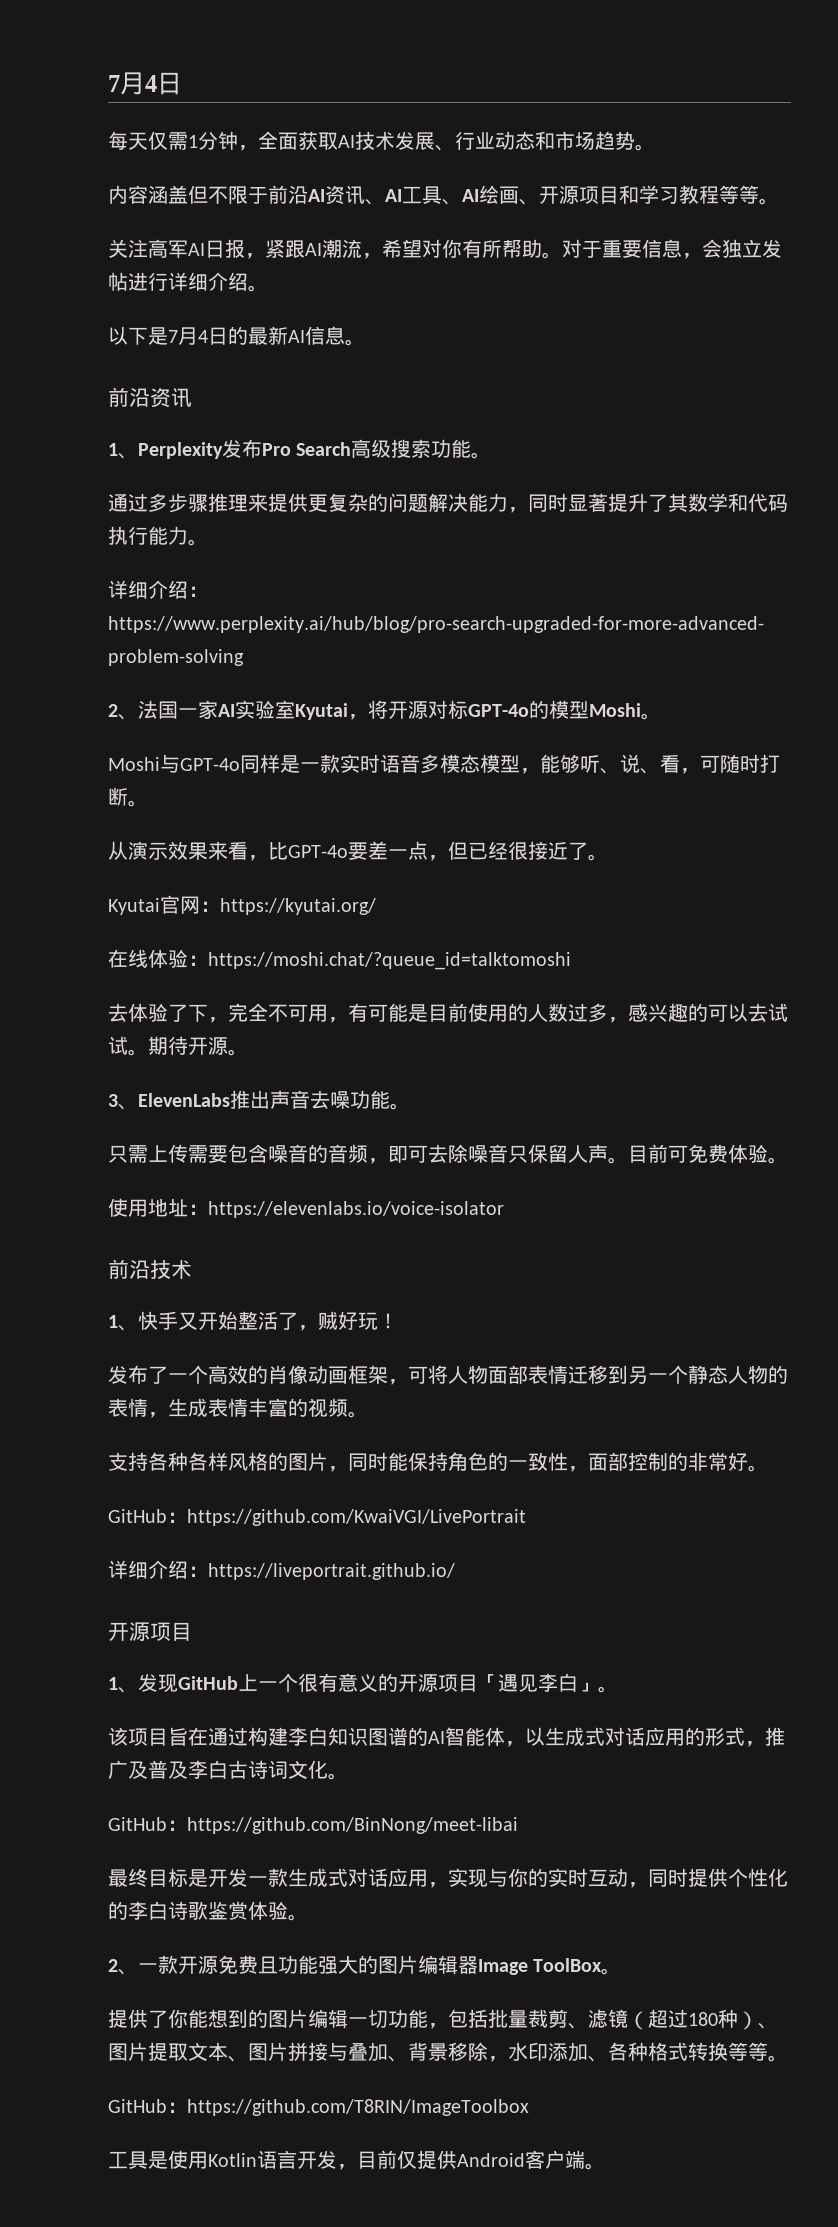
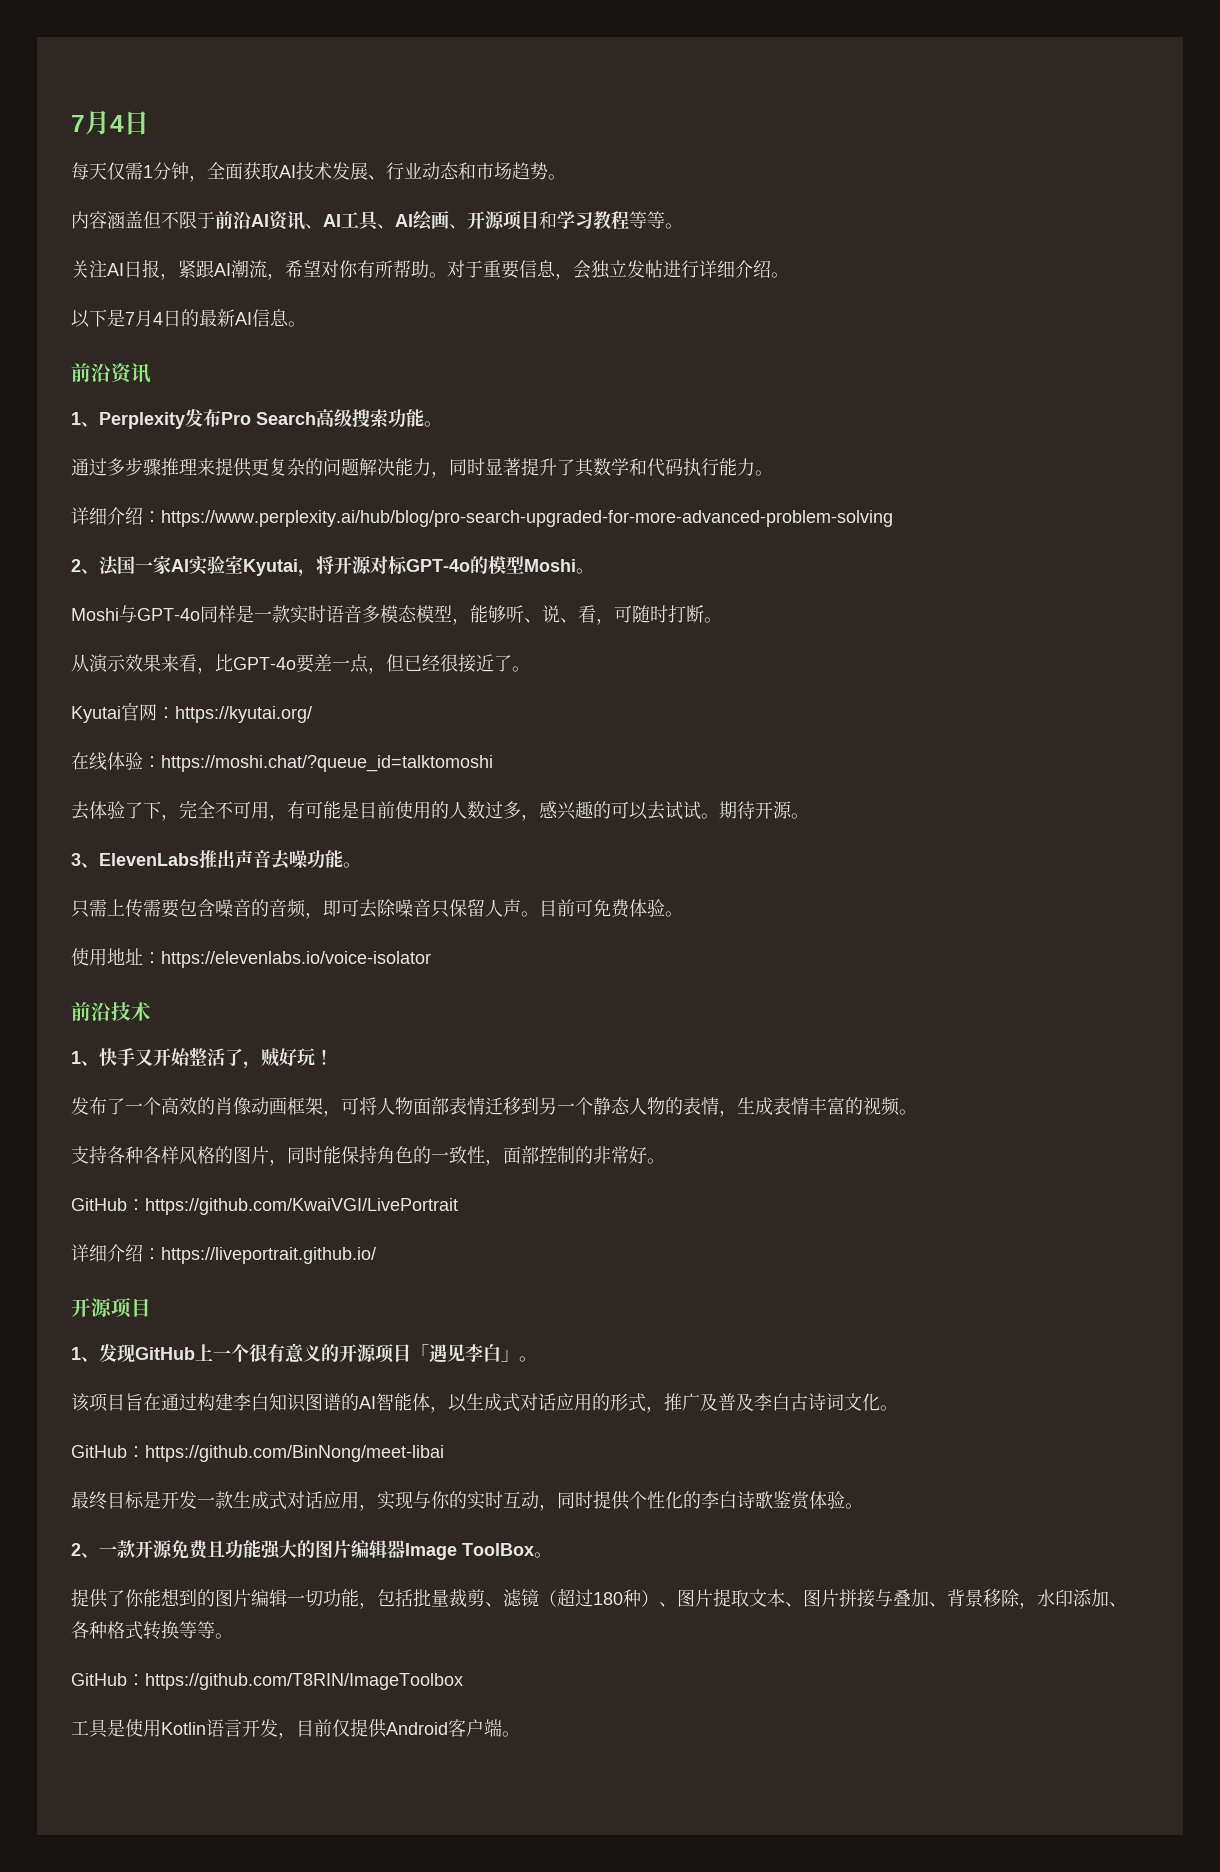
[148,239,188,258] 高军 -> (107, 269) none

